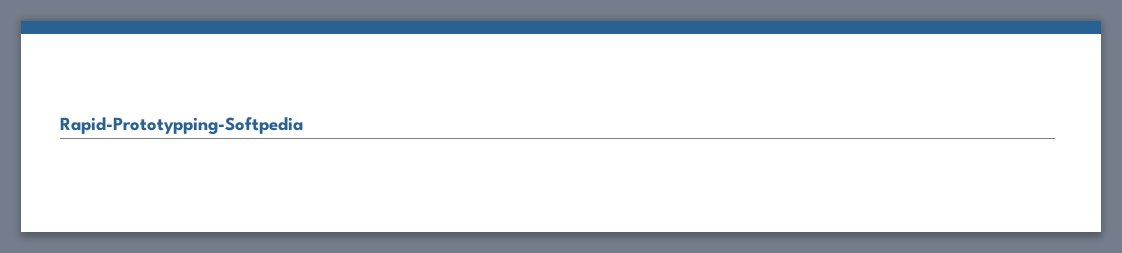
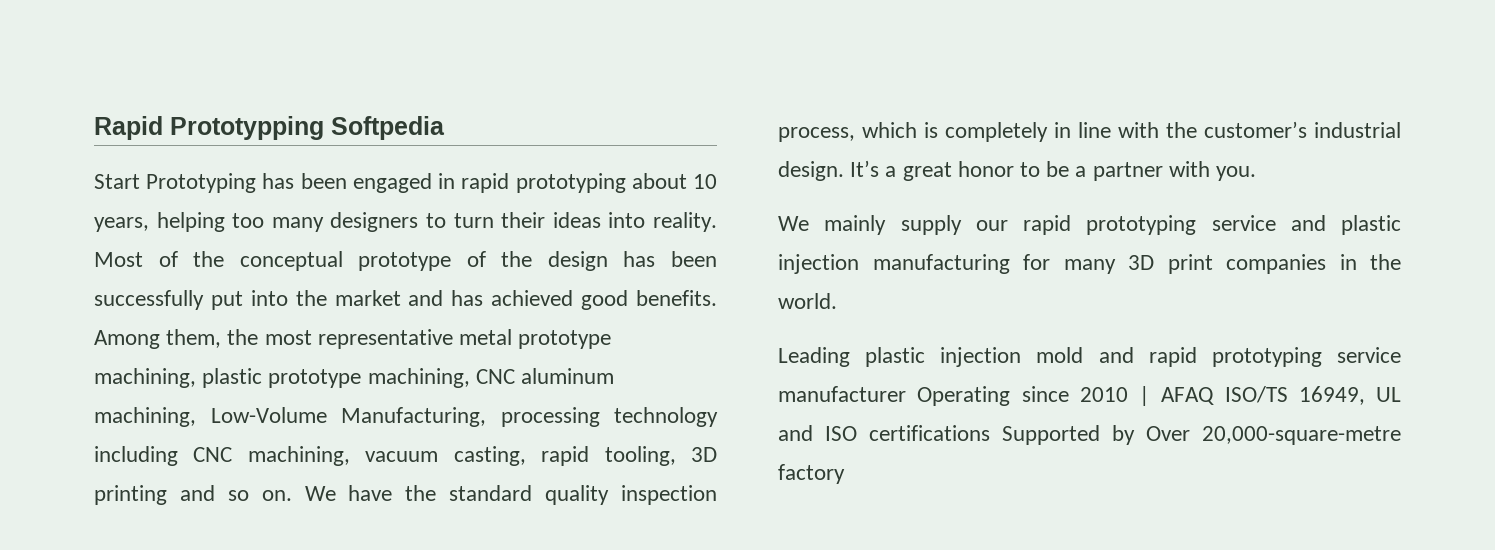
[60,117,303,135] Rapid-Prototypping-Softpedia -> [94,116,445,140] [94,173,717,193] [94,212,718,232] [94,251,717,271] [94,290,718,310] [94,329,612,349] [94,368,615,388] [94,407,718,427] [94,446,718,466] [94,485,718,505] [778,121,1401,142] [778,160,1257,181] [778,215,1401,235] [778,254,1401,274] [778,293,837,309] [778,347,1401,367] [778,386,1401,406] [778,425,1401,445] [778,464,845,484] Rapid Prototypping Softpedia // Start Prototyping has been engaged in rapid prototyping about 10 years, helping too many designers to turn their ideas into reality. Most of the conceptual prototype of the design has been successfully put into the market and has achieved good benefits. Among them, the most representative metal prototype machining, plastic prototype machining, CNC aluminum machining, Low-Volume Manufacturing, processing technology including CNC machining, vacuum casting, rapid tooling, 3D printing and so on. We have the standard quality inspection process, which is completely in line with the customer’s industrial design. It’s a great honor to be a partner with you. // We mainly supply our rapid prototyping service and plastic injection manufacturing for many 3D print companies in the world. // Leading plastic injection mold and rapid prototyping service manufacturer Operating since 2010 | AFAQ ISO/TS 16949, UL and ISO certifications Supported by Over 20,000-square-metre factory

